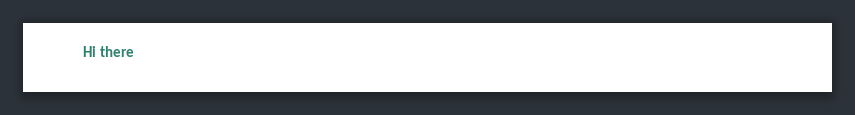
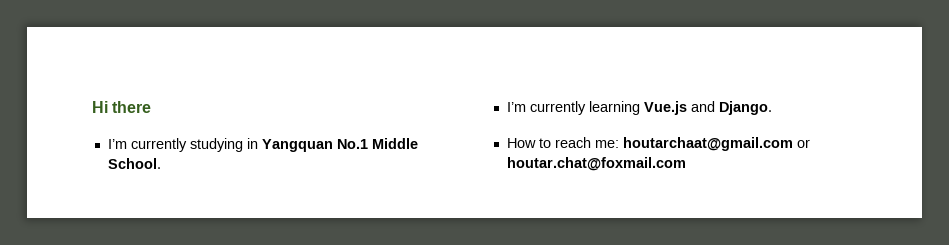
(135, 51) none -> [107,138,418,152] [107,158,161,169] [506,101,772,115] [506,137,810,151] [506,157,686,171] // I’m currently studying in Yangquan No.1 Middle School. // I’m currently learning Vue.js and Django. // How to reach me: houtarchaat@gmail.com or houtar.chat@foxmail.com

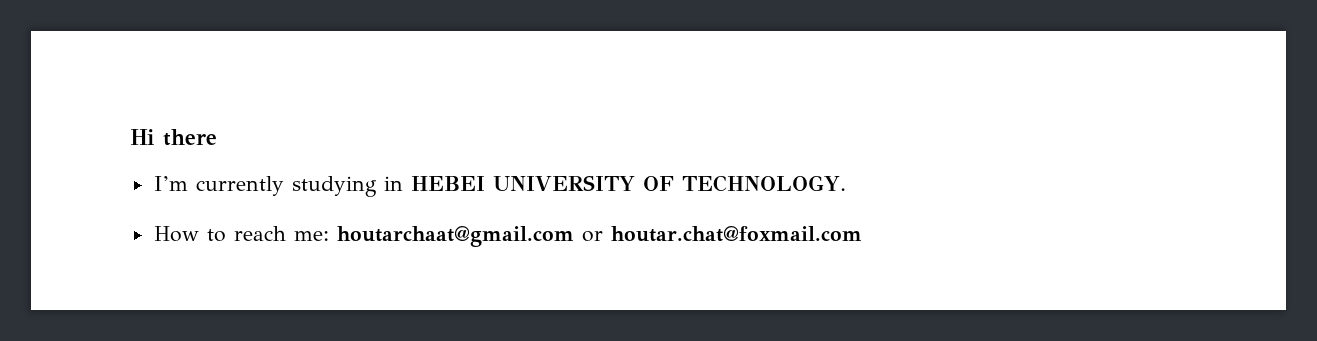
[261,138,418,152] [107,158,161,169] [506,101,772,115] Yangquan No.1 Middle School. // I’m currently learning Vue.js and Django. -> [410,175,846,192] HEBEI UNIVERSITY OF TECHNOLOGY.

